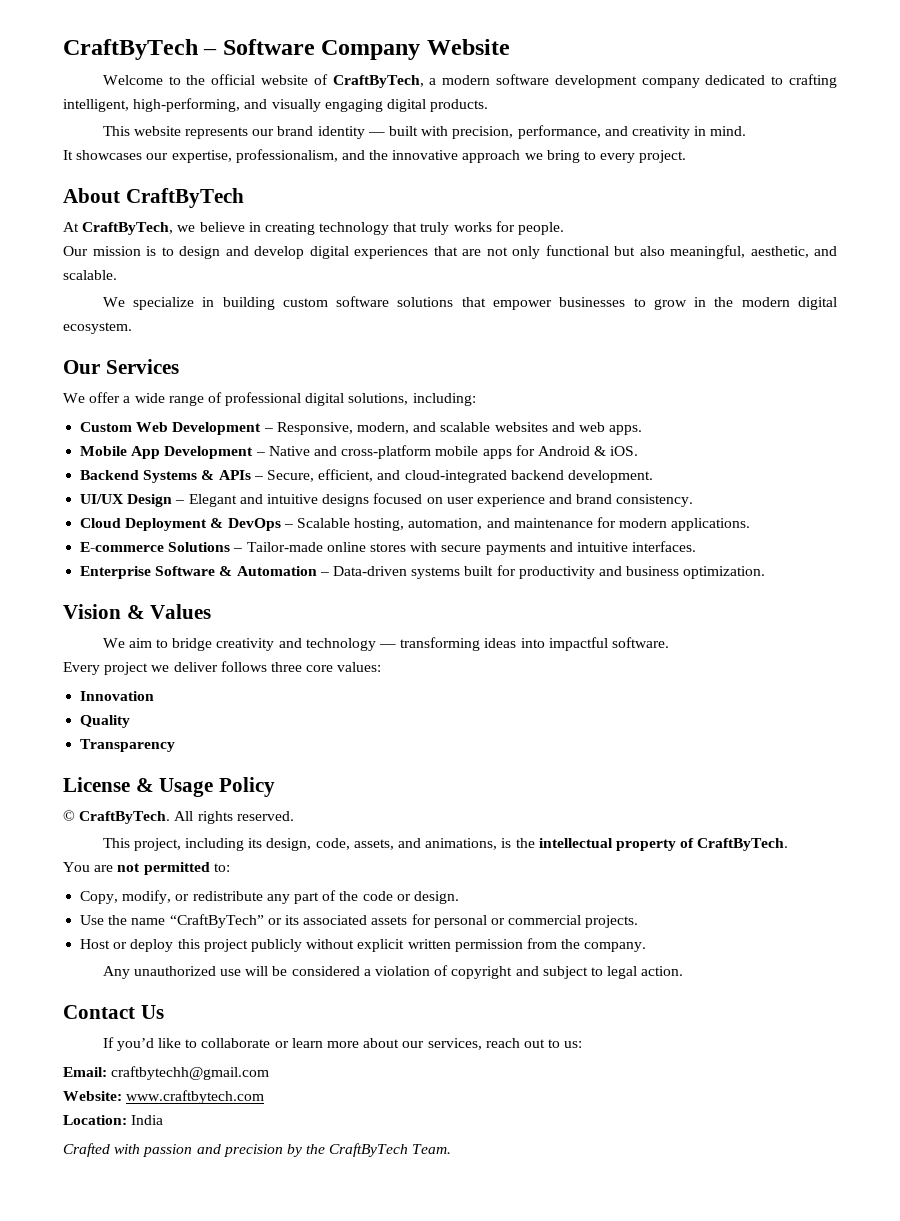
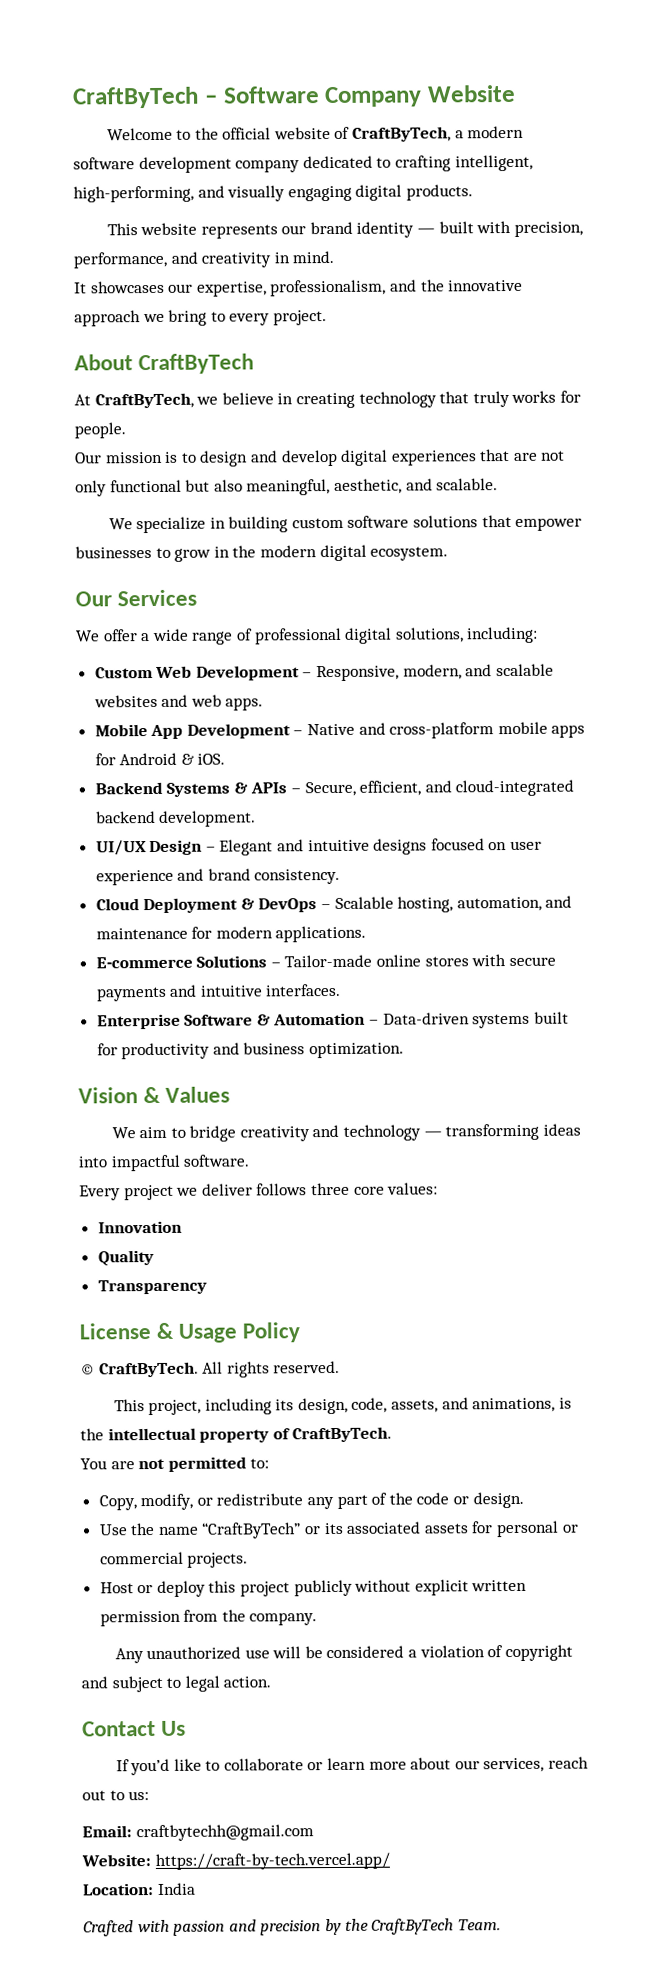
[126,1090,265,1104] www.craftbytech.com -> [154,1852,390,1871] https://craft-by-tech.vercel.app/

